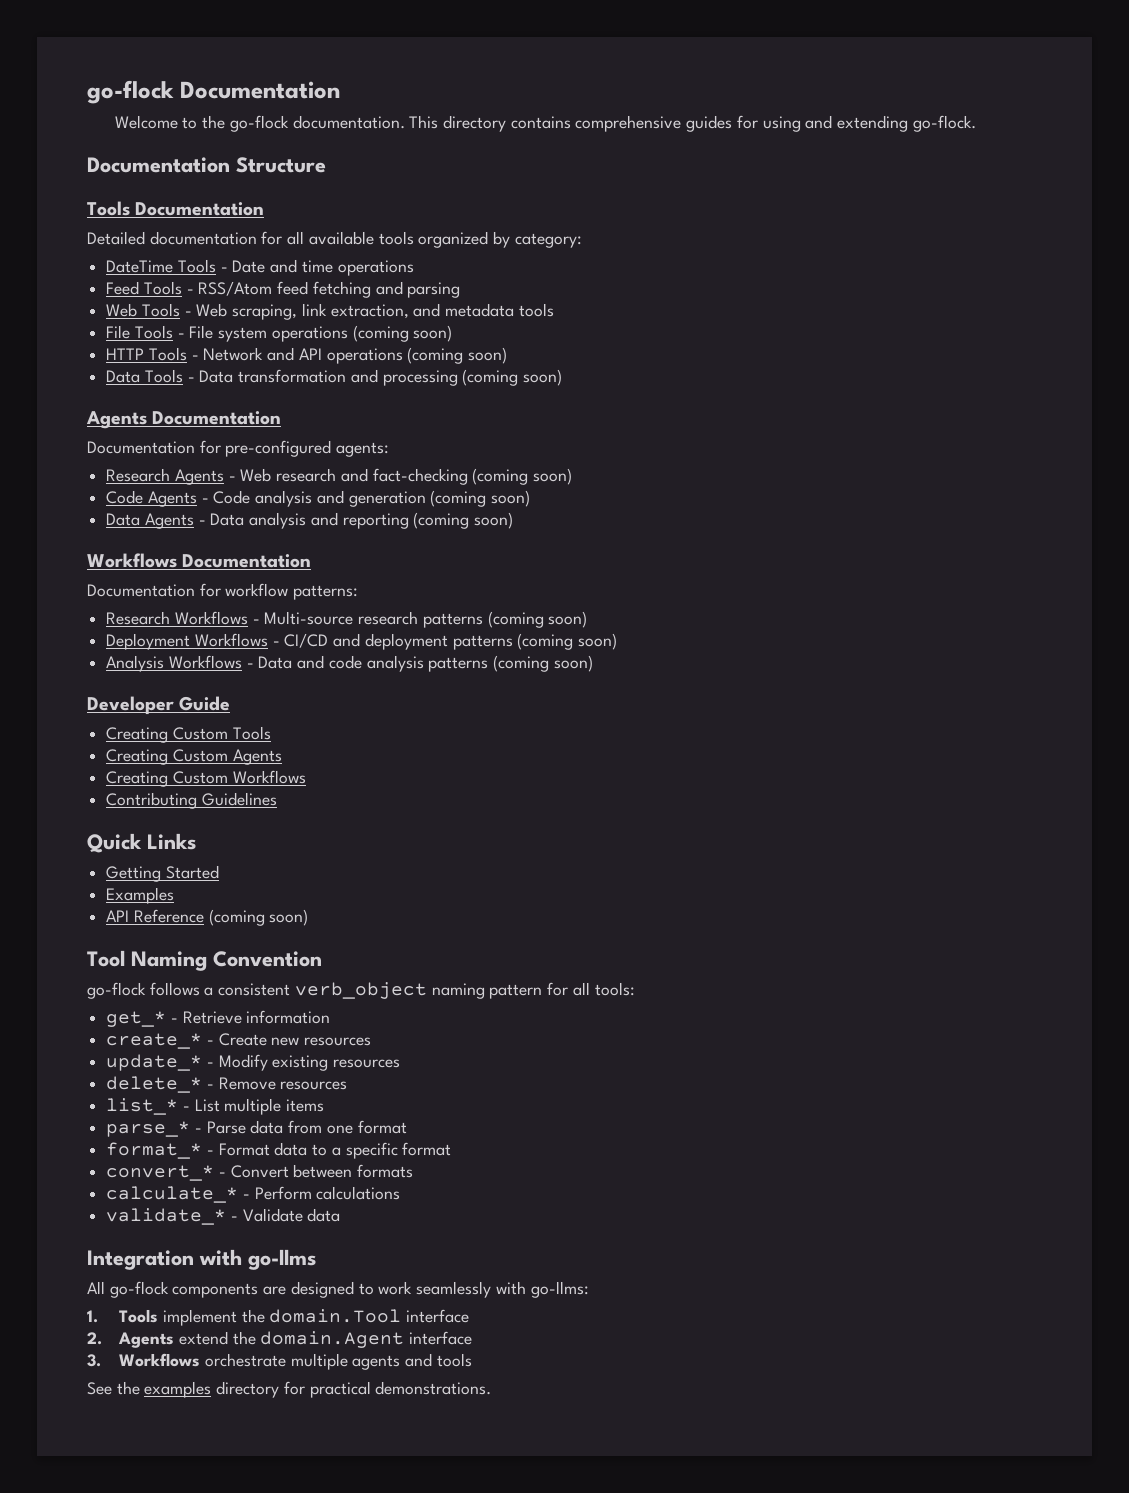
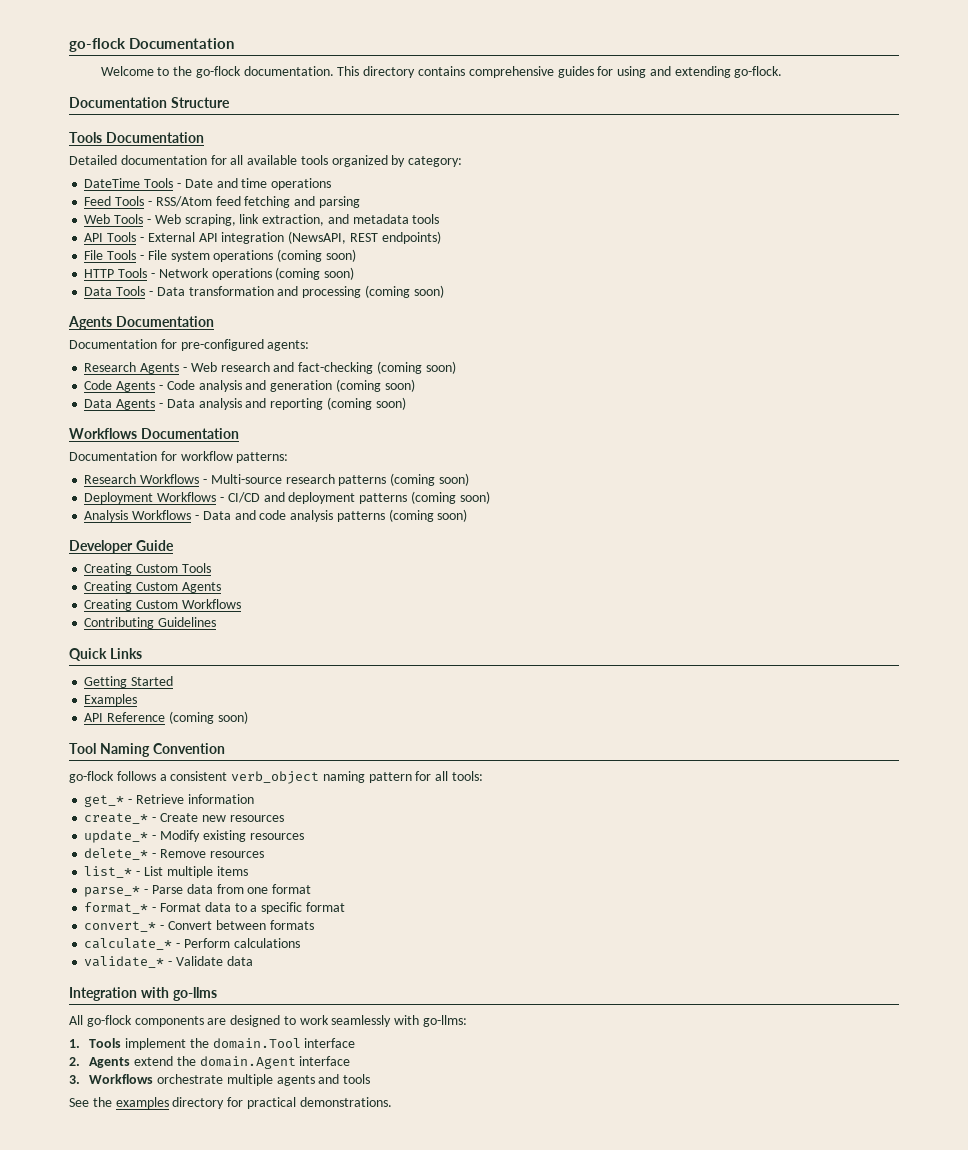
(554, 310) none -> [84,231,441,244] // API Tools - External API integration (NewsAPI, REST endpoints)
[267,347,322,361] and API -> (209, 273) none

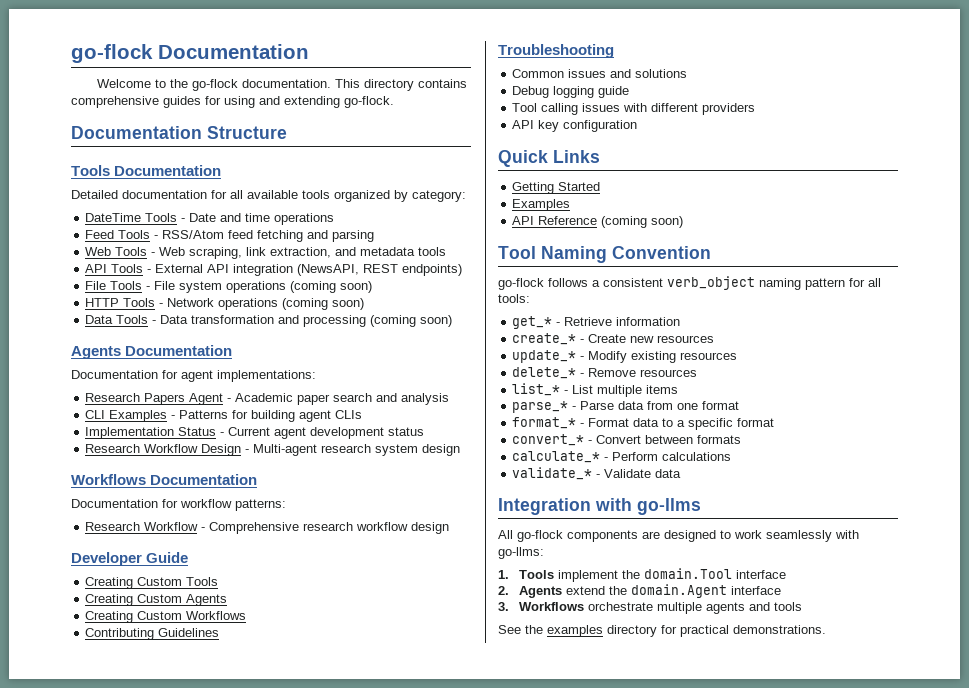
[180,339,310,351] [84,361,456,374] [84,379,415,392] [84,397,406,410] pre-configured agents: // Research Agents - Web research and fact-checking (coming soon) // Code Agents - Code analysis and generation (coming soon) // Data Agents - Data analysis and reporting (coming soon) -> [181,370,316,382] [85,393,450,405] [85,410,363,422] [85,427,425,439] [85,444,461,456] agent implementations: // Research Papers Agent - Academic paper search and analysis // CLI Examples - Patterns for building agent CLIs // Implementation Status - Current agent development status // Research Workflow Design - Multi-agent research system design
[140,473,469,486] [84,491,490,504] [84,509,468,522] Workflows - Multi-source research patterns (coming soon) // Deployment Workflows - CI/CD and deployment patterns (coming soon) // Analysis Workflows - Data and code analysis patterns (coming soon) -> [144,522,450,534] Workflow - Comprehensive research workflow design
(217, 622) none -> [498,44,614,58] [512,69,688,78] [512,86,630,98] [512,103,756,115] [512,120,638,132] // Troubleshooting // Common issues and solutions // Debug logging guide // Tool calling issues with different providers // API key configuration

